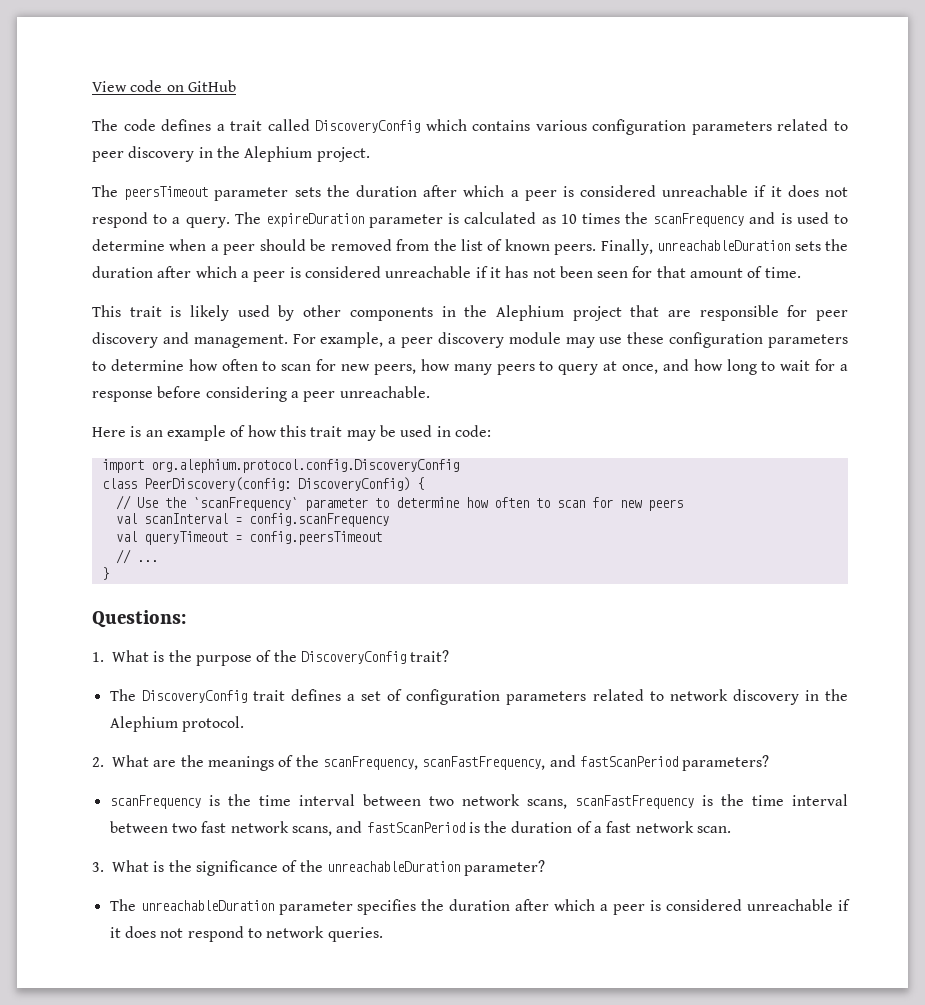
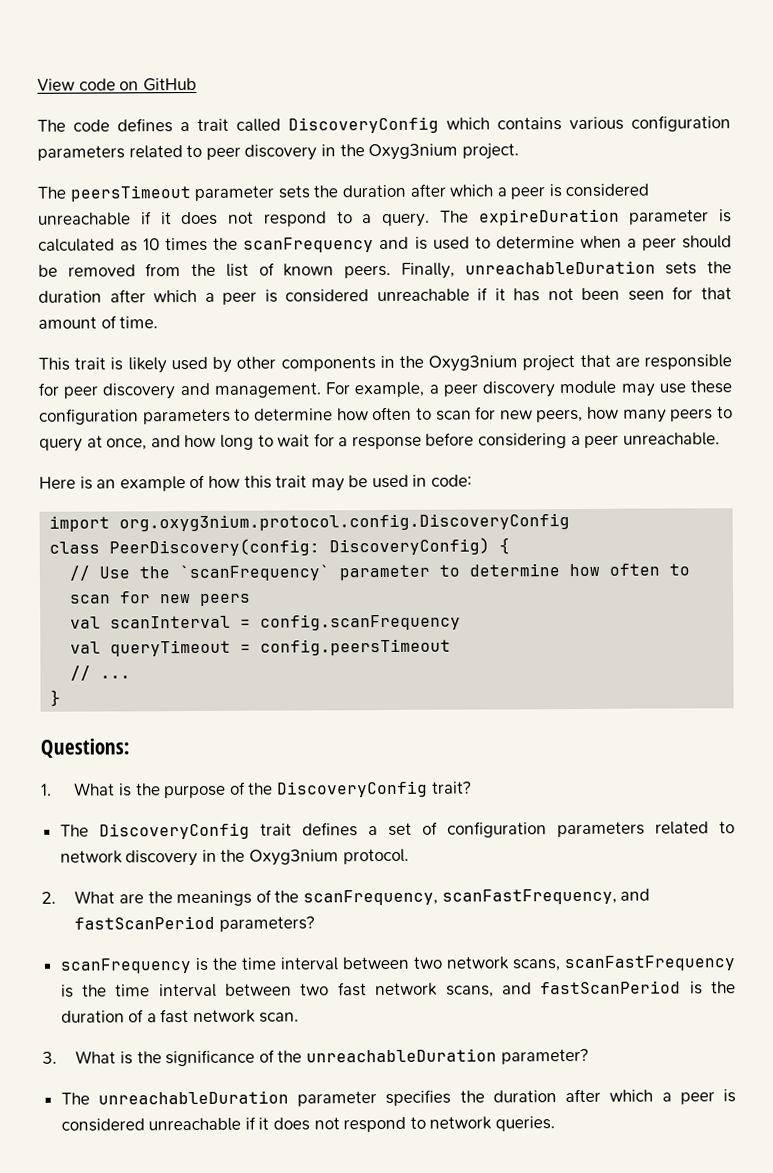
[244,146,313,162] Alephium -> [368,143,459,161] Oxyg3nium
[495,305,564,321] Alephium -> [428,355,519,372] Oxyg3nium
[150,459,459,473] org.alephium.protocol.config.DiscoveryConfig -> [119,513,571,532] org.oxyg3nium.protocol.config.DiscoveryConfig
[109,716,178,732] Alephium -> [249,849,340,866] Oxyg3nium

